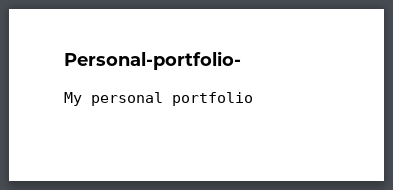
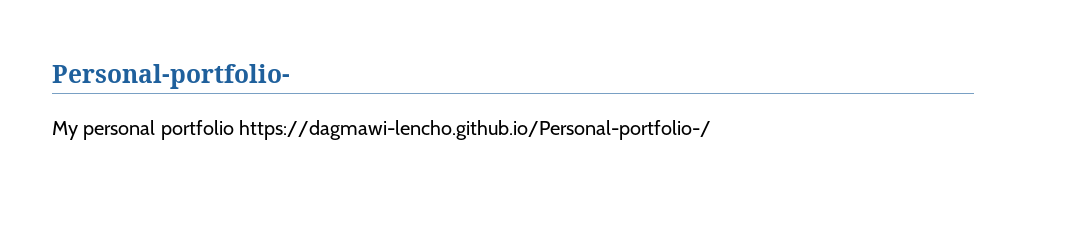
(253, 99) none -> [239,120,712,140] https://dagmawi-lencho.github.io/Personal-portfolio-/

